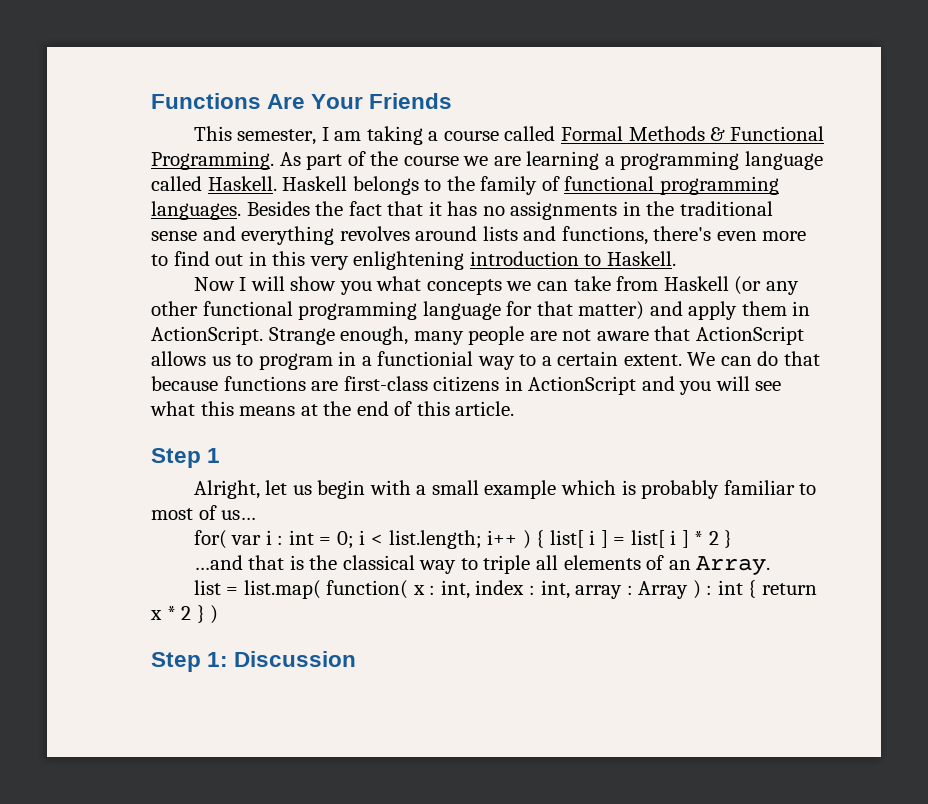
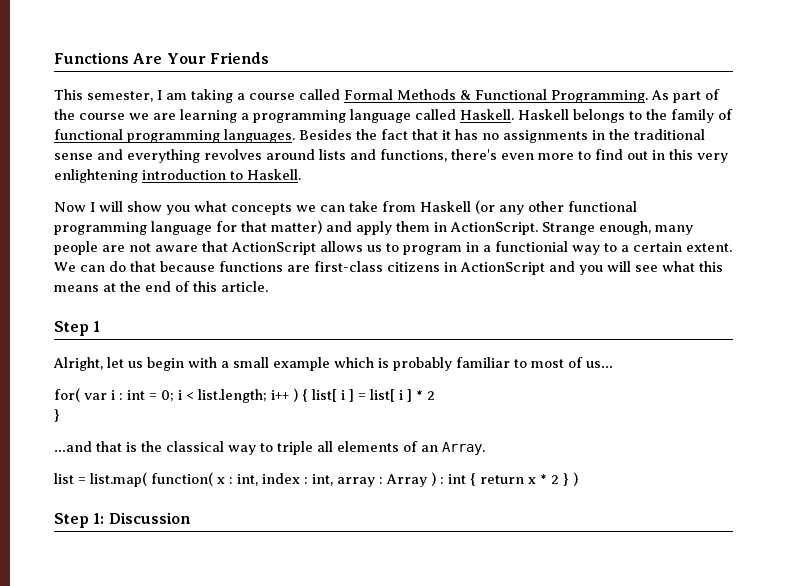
(719, 538) none -> (435, 395) //

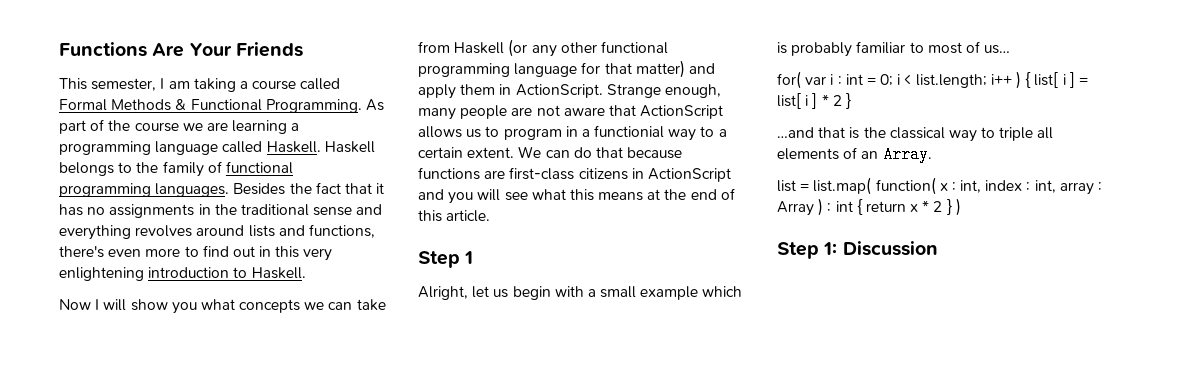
(435, 395) // -> (842, 100) none

